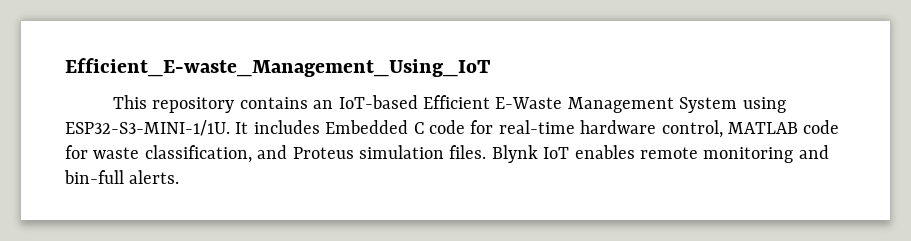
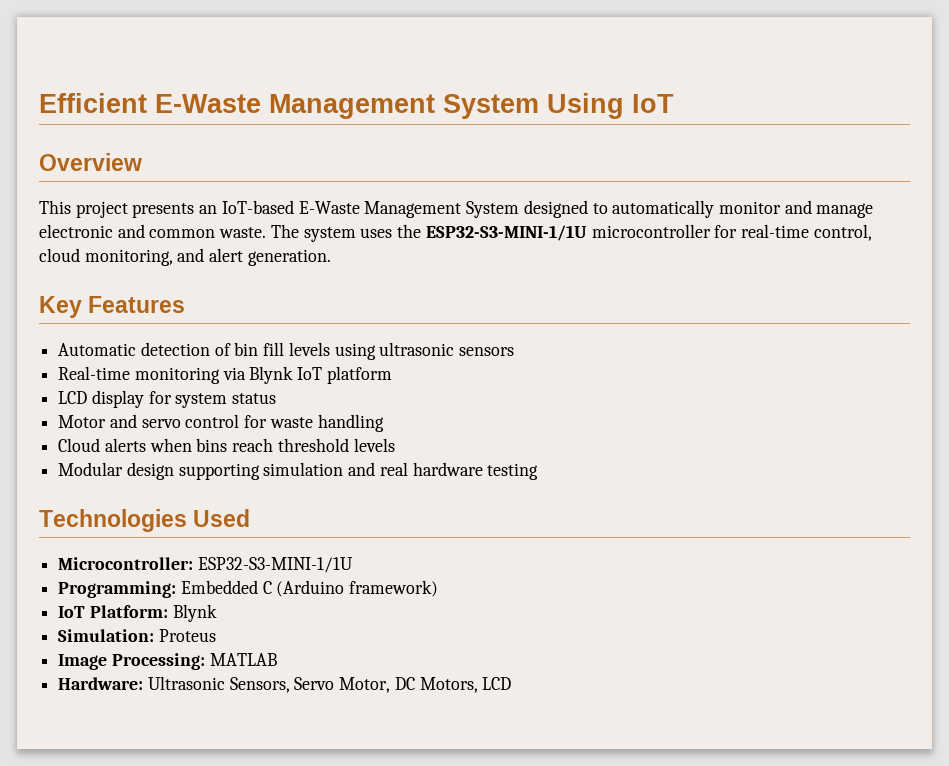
[65,58,491,77] [112,95,786,113] [65,120,840,138] [65,145,829,163] [64,170,180,184] Efficient_E-waste_Management_Using_IoT // This repository contains an IoT-based Efficient E-Waste Management System using ESP32-S3-MINI-1/1U. It includes Embedded C code for real-time hardware control, MATLAB code for waste classification, and Proteus simulation files. Blynk IoT enables remote monitoring and bin-full alerts. -> [39,93,674,119] [39,153,142,171] [39,200,874,218] [39,224,872,242] [39,248,331,266] [39,296,186,318] [58,342,515,360] [58,366,392,384] [58,390,277,408] [58,414,384,432] [58,438,395,452] [58,462,539,480] [39,509,251,532] [58,557,353,573] [58,580,439,598] [58,604,217,622] [58,629,216,642] [58,653,277,670] [58,676,512,693] Efficient E-Waste Management System Using IoT // Overview // This project presents an IoT-based E-Waste Management System designed to automatically monitor and manage electronic and common waste. The system uses the ESP32-S3-MINI-1/1U microcontroller for real-time control, cloud monitoring, and alert generation. // Key Features // Automatic detection of bin fill levels using ultrasonic sensors // Real-time monitoring via Blynk IoT platform // LCD display for system status // Motor and servo control for waste handling // Cloud alerts when bins reach threshold levels // Modular design supporting simulation and real hardware testing // Technologies Used // Microcontroller: ESP32-S3-MINI-1/1U // Programming: Embedded C (Arduino framework) // IoT Platform: Blynk // Simulation: Proteus // Image Processing: MATLAB // Hardware: Ultrasonic Sensors, Servo Motor, DC Motors, LCD

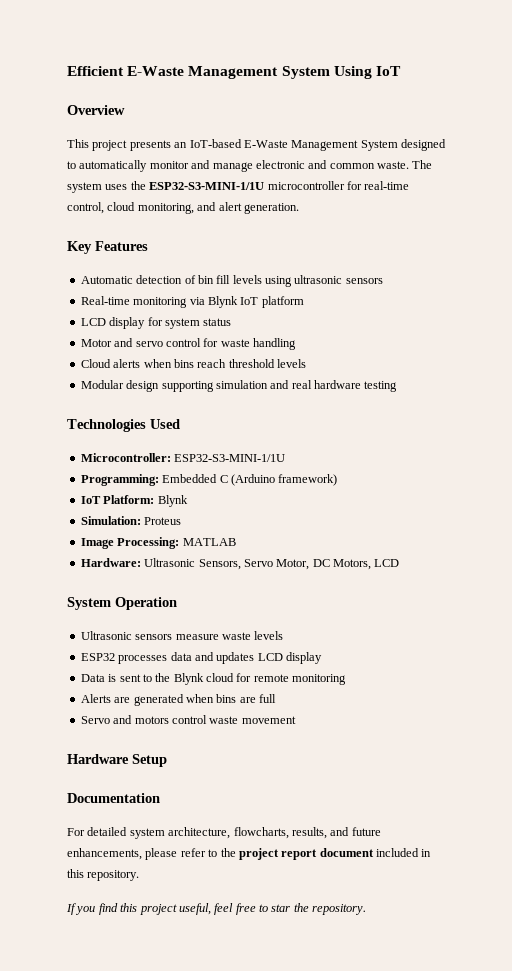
(512, 683) none -> [67,597,177,610] [80,631,284,640] [80,652,322,664] [80,673,347,685] [80,694,276,706] [80,715,296,724] [67,754,167,767] [67,793,160,803] [67,827,381,839] [67,848,432,860] [67,869,140,881] [66,903,367,915] // System Operation // Ultrasonic sensors measure waste levels // ESP32 processes data and updates LCD display // Data is sent to the Blynk cloud for remote monitoring // Alerts are generated when bins are full // Servo and motors control waste movement // Hardware Setup // Documentation // For detailed system architecture, flowcharts, results, and future enhancements, please refer to the project report document included in this repository. // If you find this project useful, feel free to star the repository.

